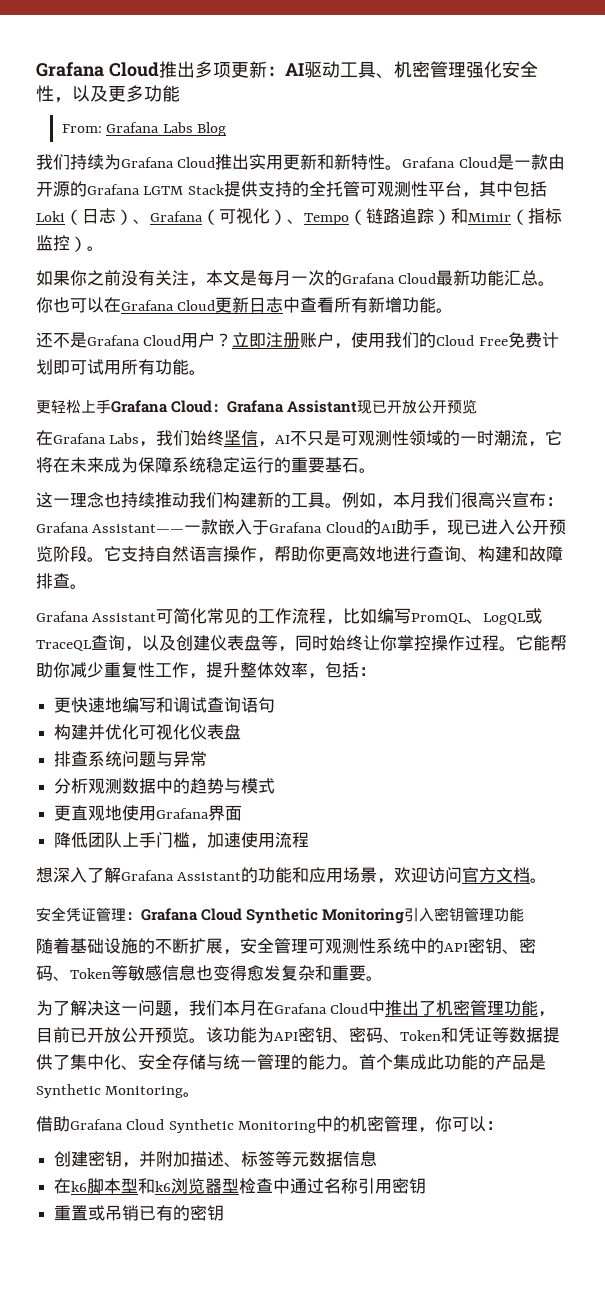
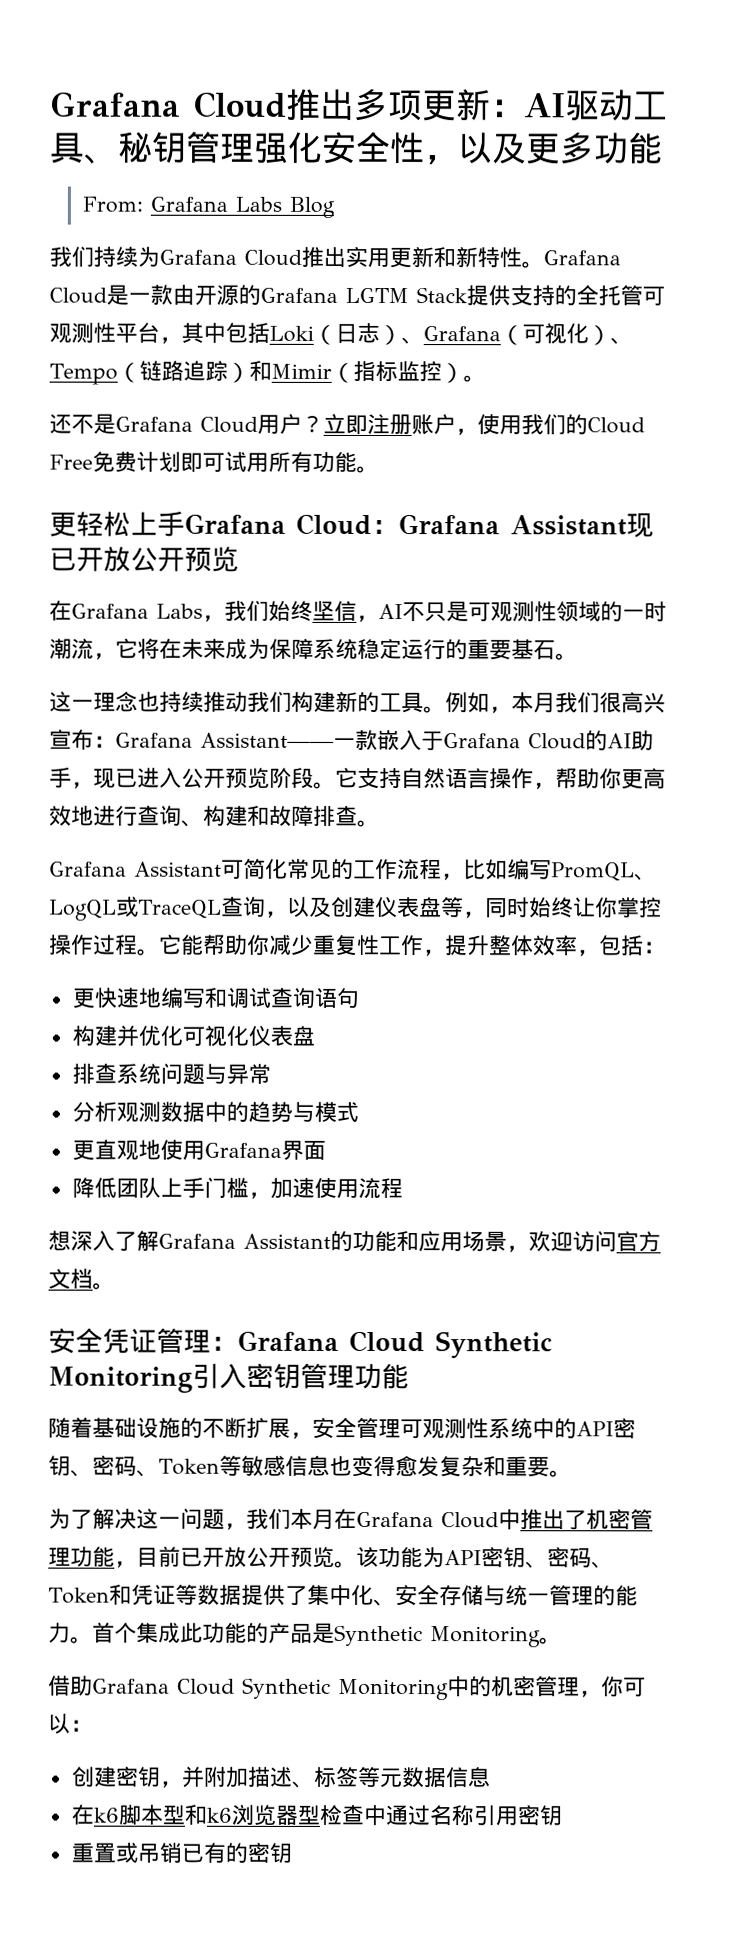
[393,61,430,78] 机密 -> [117,131,187,164] 秘钥
[36,270,556,287] [36,297,454,313] // 如果你之前没有关注，本文是每月一次的Grafana Cloud最新功能汇总。你也可以在Grafana Cloud更新日志中查看所有新增功能。 -> (486, 379) none

